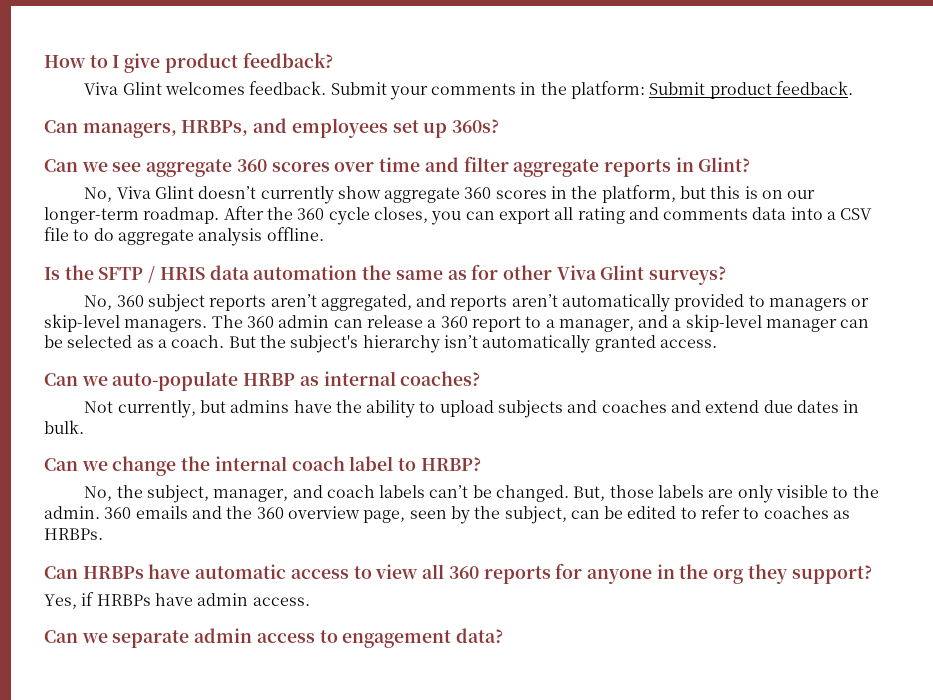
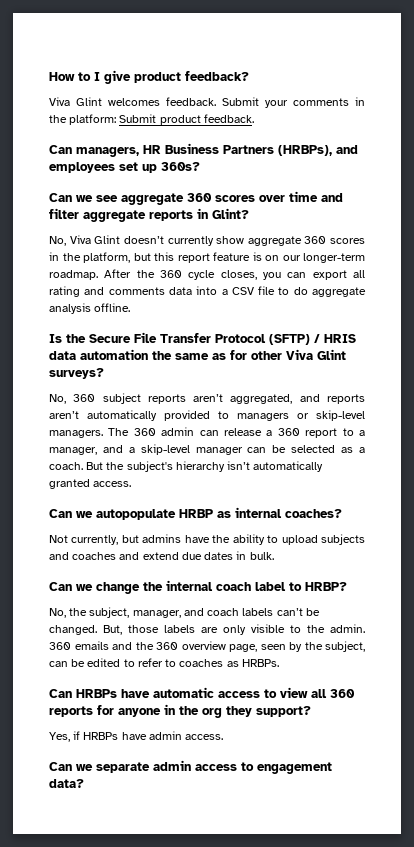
[181,120,249,136] HRBPs, -> [143,143,332,156] HR Business Partners (HRBPs),
(741, 192) none -> [177,252,250,263] report feature
[98,267,144,280] SFTP -> [89,332,310,345] Secure File Transfer Protocol (SFTP)
[112,371,239,391] auto-populate -> [96,509,176,520] autopopulate

